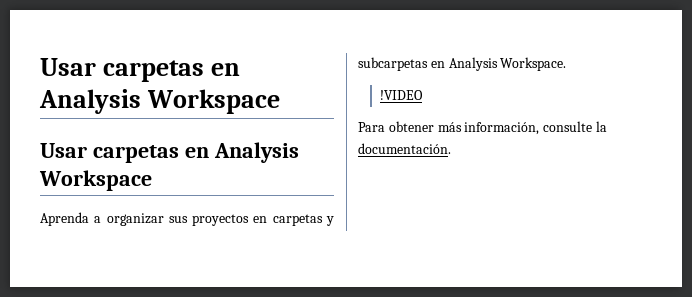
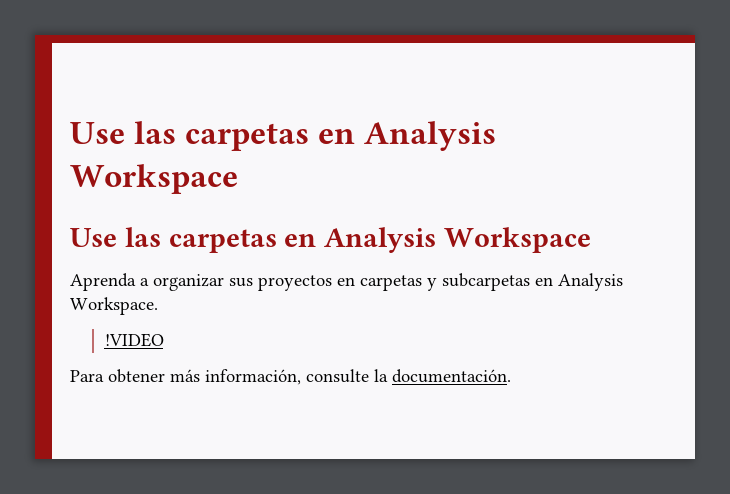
[40,58,240,82] [39,89,280,114] [40,143,87,158] Usar carpetas en Analysis Workspace // Usar -> [70,121,497,151] [70,164,238,194] [70,227,161,247] Use las carpetas en Analysis Workspace // Use las

